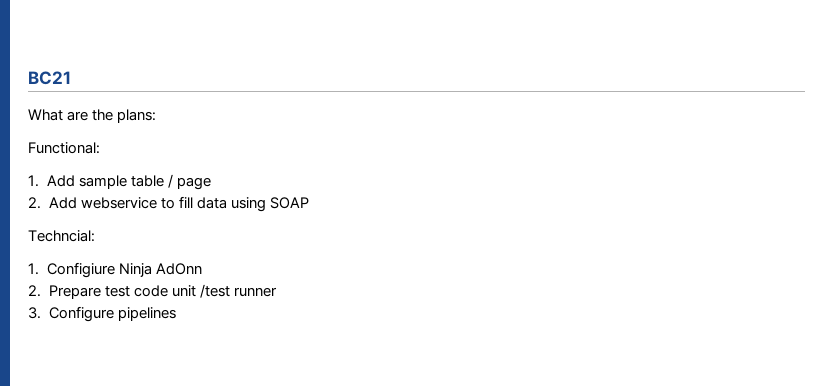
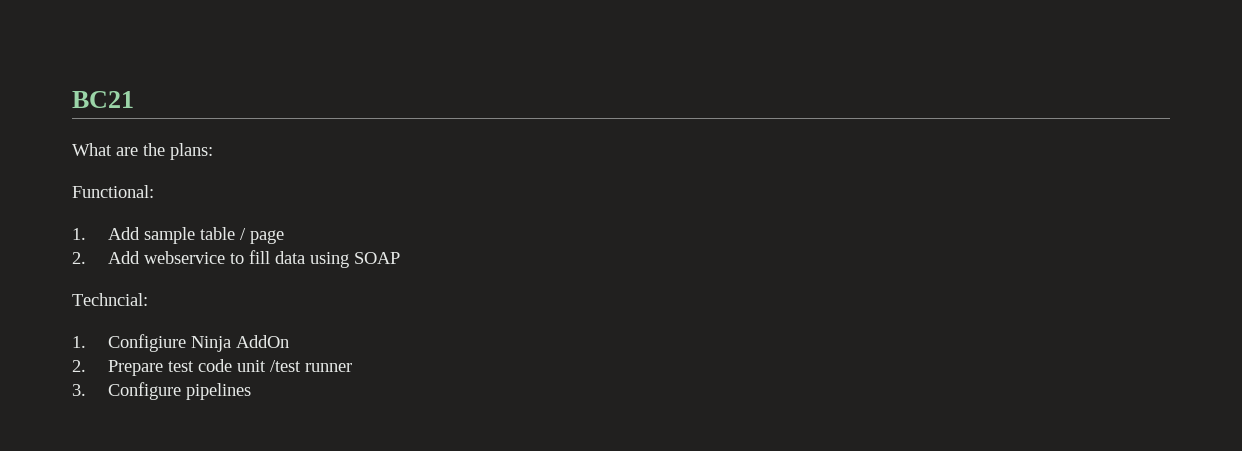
[155,263,202,275] AdOnn -> [235,335,289,348] AddOn

